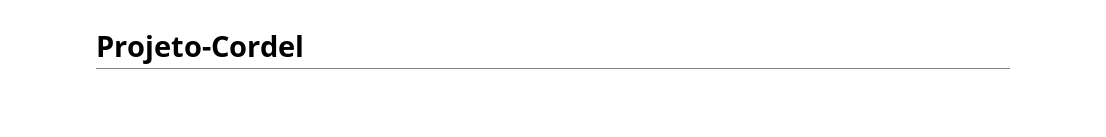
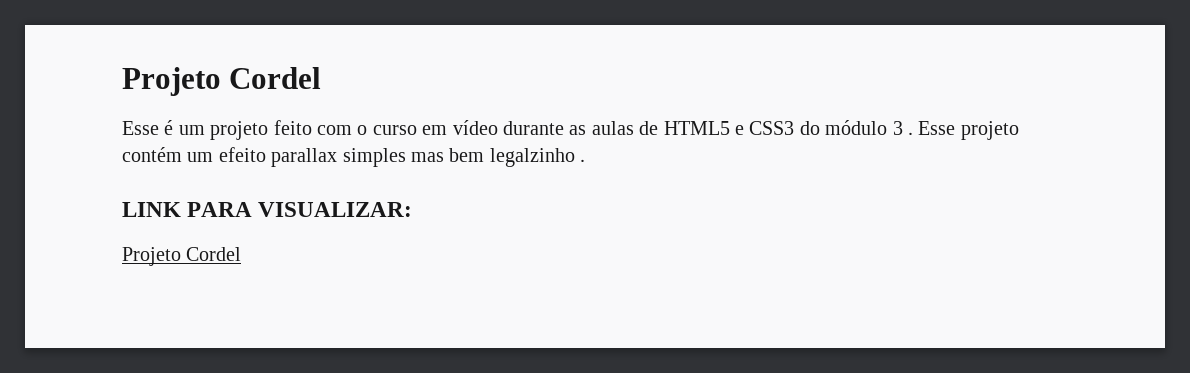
[96,35,304,64] Projeto-Cordel -> [122,67,322,96] [122,120,1019,140] [122,147,586,167] [122,202,413,217] [122,247,242,266] Projeto Cordel // Esse é um projeto feito com o curso em vídeo durante as aulas de HTML5 e CSS3 do módulo 3 . Esse projeto contém um efeito parallax simples mas bem legalzinho . // LINK PARA VISUALIZAR: // Projeto Cordel

